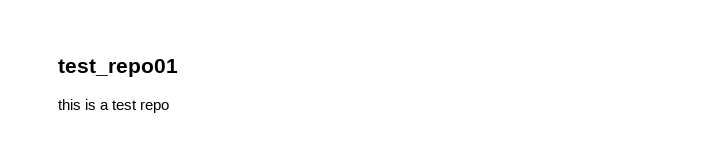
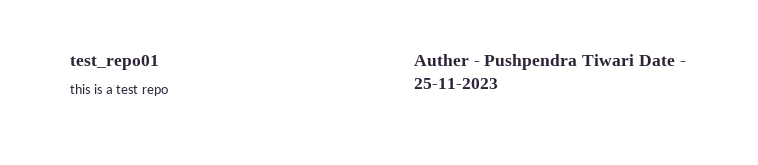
(170, 107) none -> [414,54,686,70] [414,78,498,89] // Auther - Pushpendra Tiwari Date - 25-11-2023

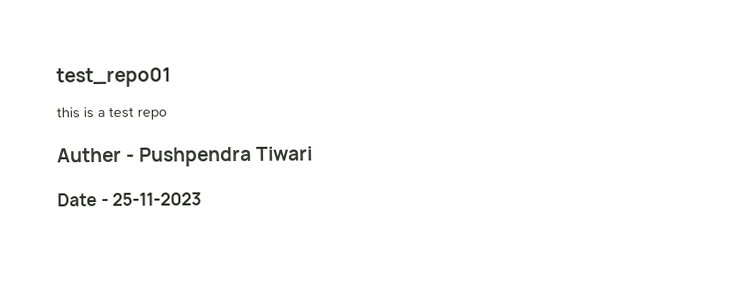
(635, 60) none -> (314, 153) //

